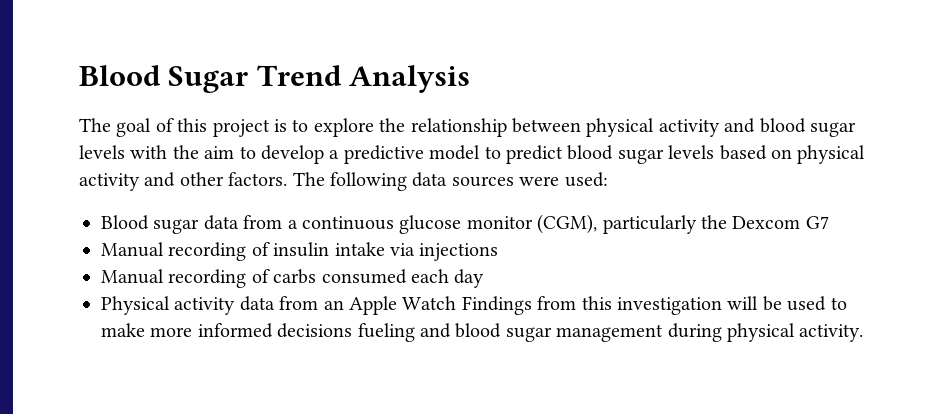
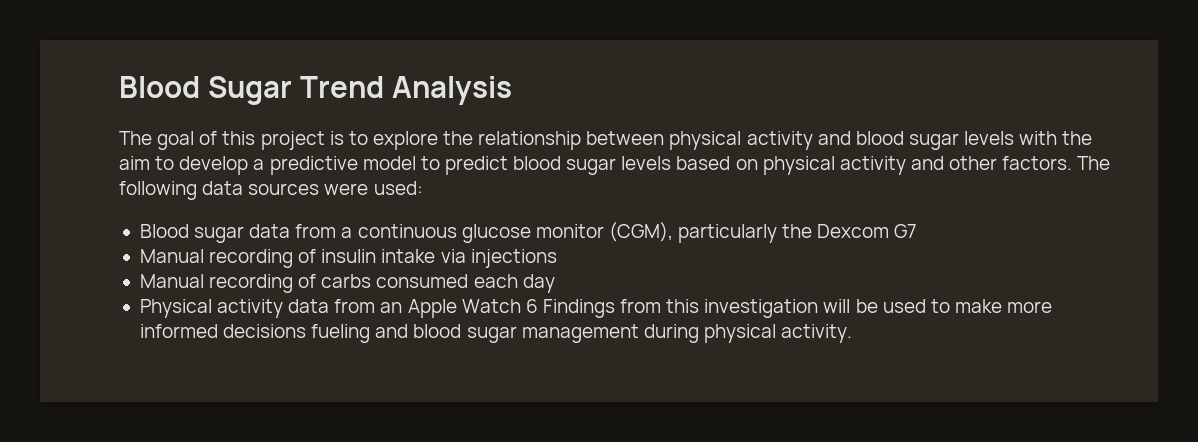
(457, 303) none -> [525,299,538,313] 6

